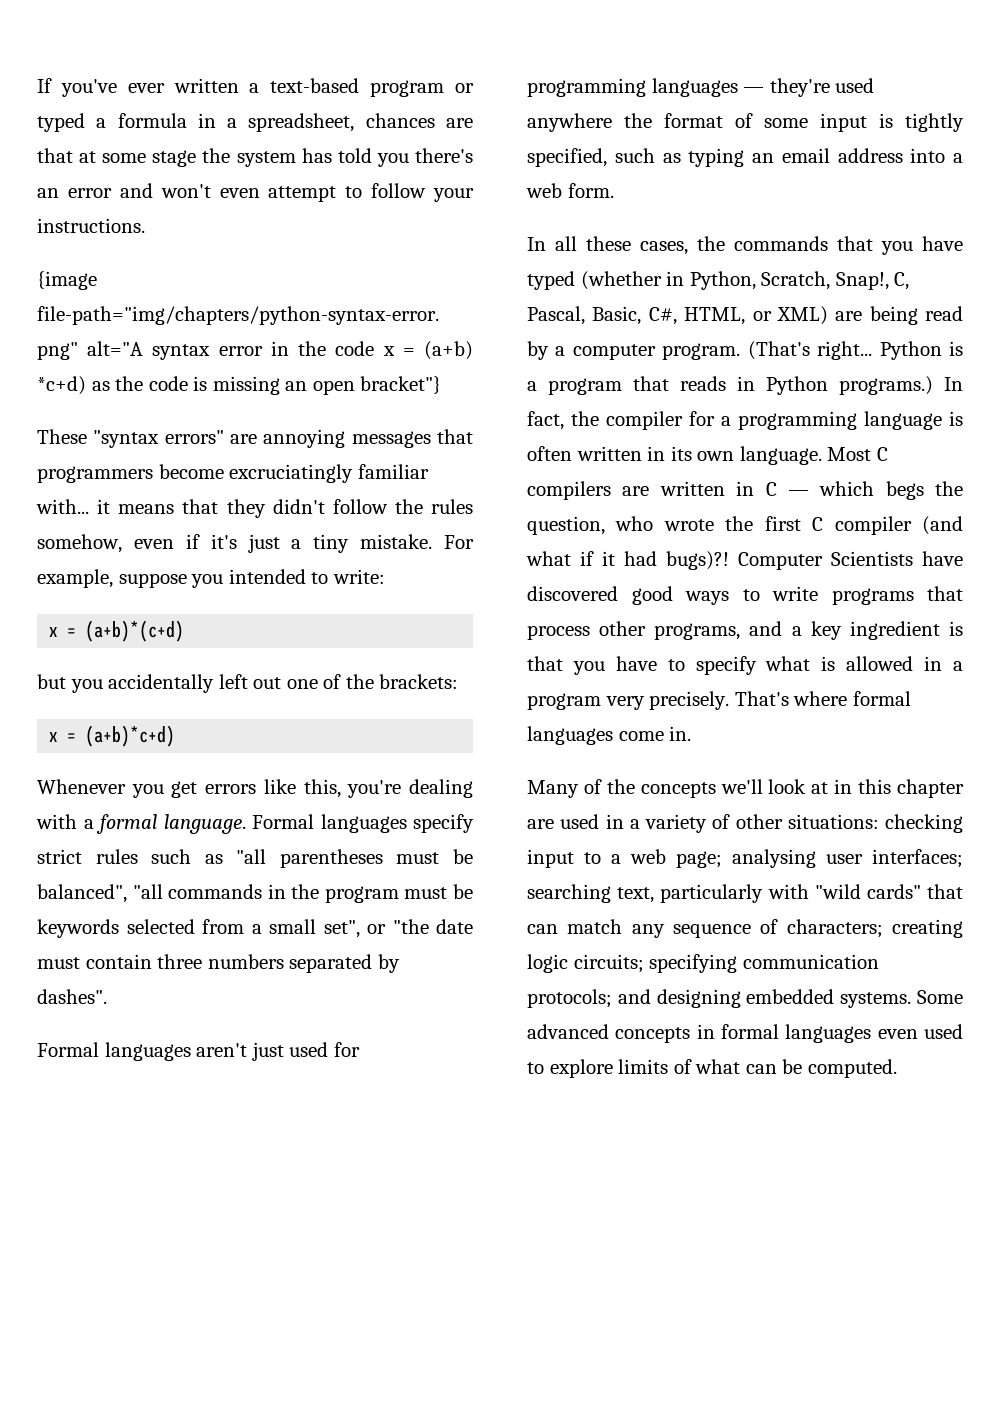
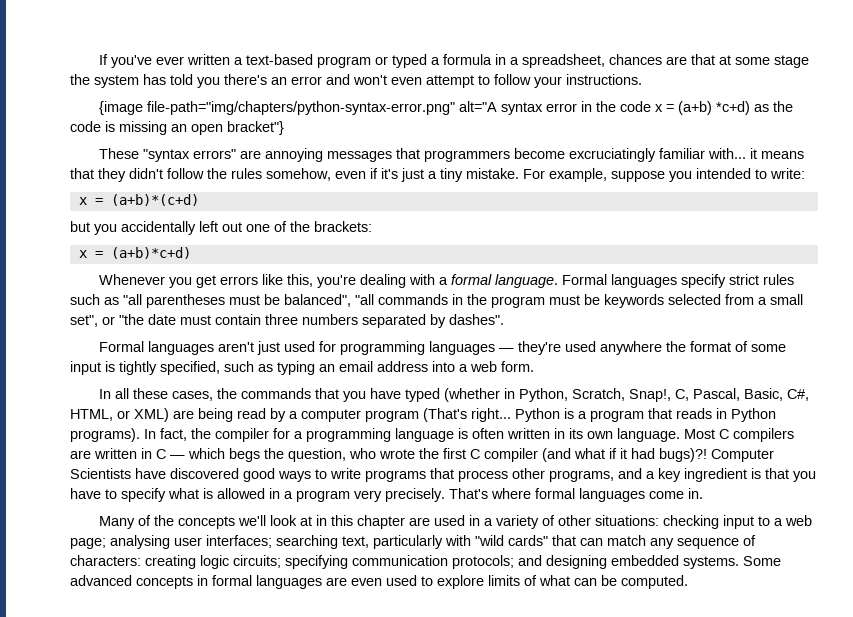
[662,343,741,360] program. -> [365,410,419,422] program
[839,376,933,395] programs.) -> [70,428,140,442] programs).
[786,919,883,938] characters; -> [70,555,141,566] characters:
(872, 1033) none -> [326,577,347,586] are

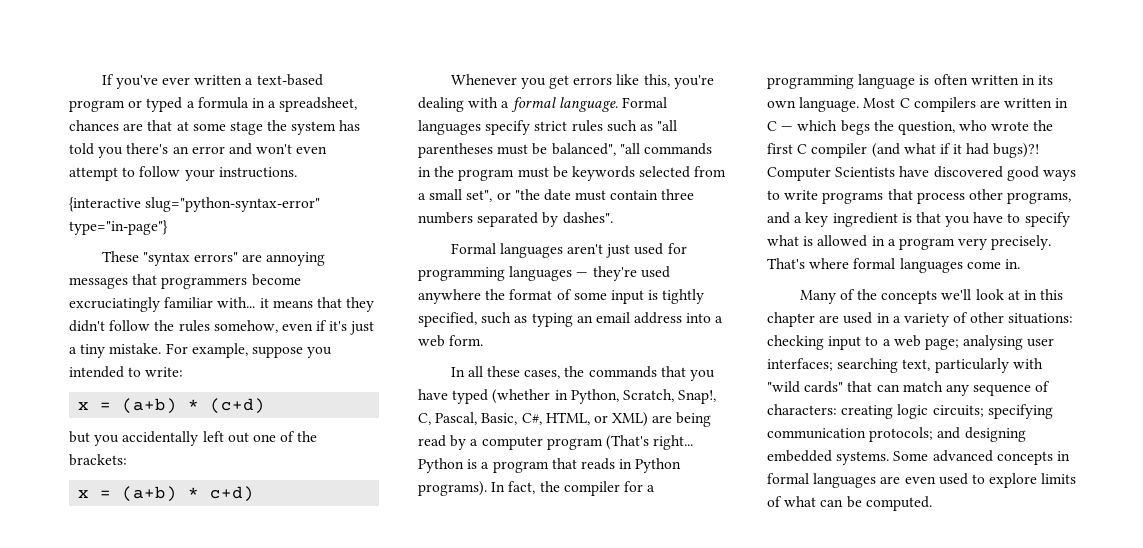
[99,101,794,115] [70,121,284,135] {image file-path="img/chapters/python-syntax-error.png" alt="A syntax error in the code x = (a+b) *c+d) as the code is missing an open bracket"} -> [69,197,321,212] [69,220,168,235] {interactive slug="python-syntax-error" type="in-page"}
[110,194,199,206] (a+b)*(c+d) -> [122,398,266,414] (a+b) * (c+d)
[110,247,191,259] (a+b)*c+d) -> [122,486,255,502] (a+b) * c+d)

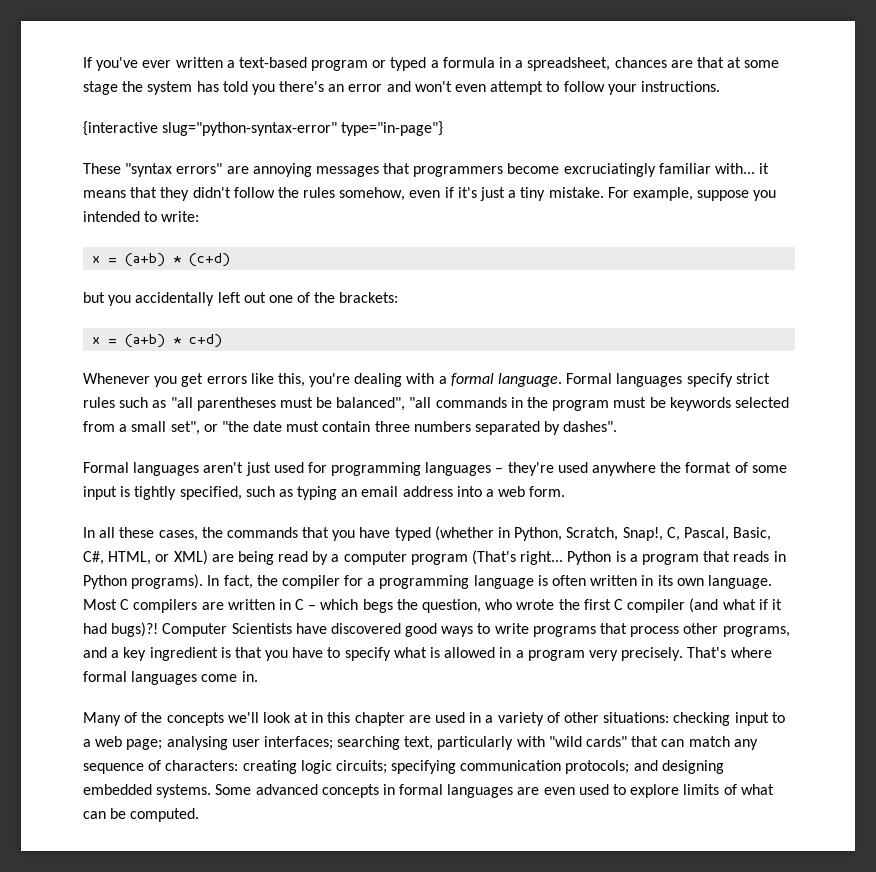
[576,272,589,277] — -> [495,468,504,473] –
[781,126,794,131] — -> [308,605,317,610] –

